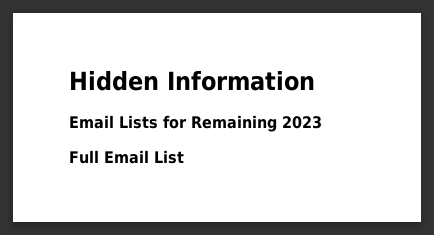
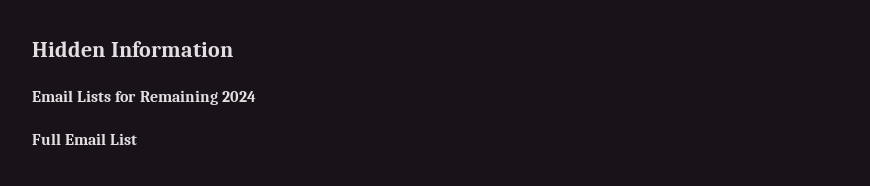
[282,116,322,129] 2023 -> [221,91,256,102] 2024

